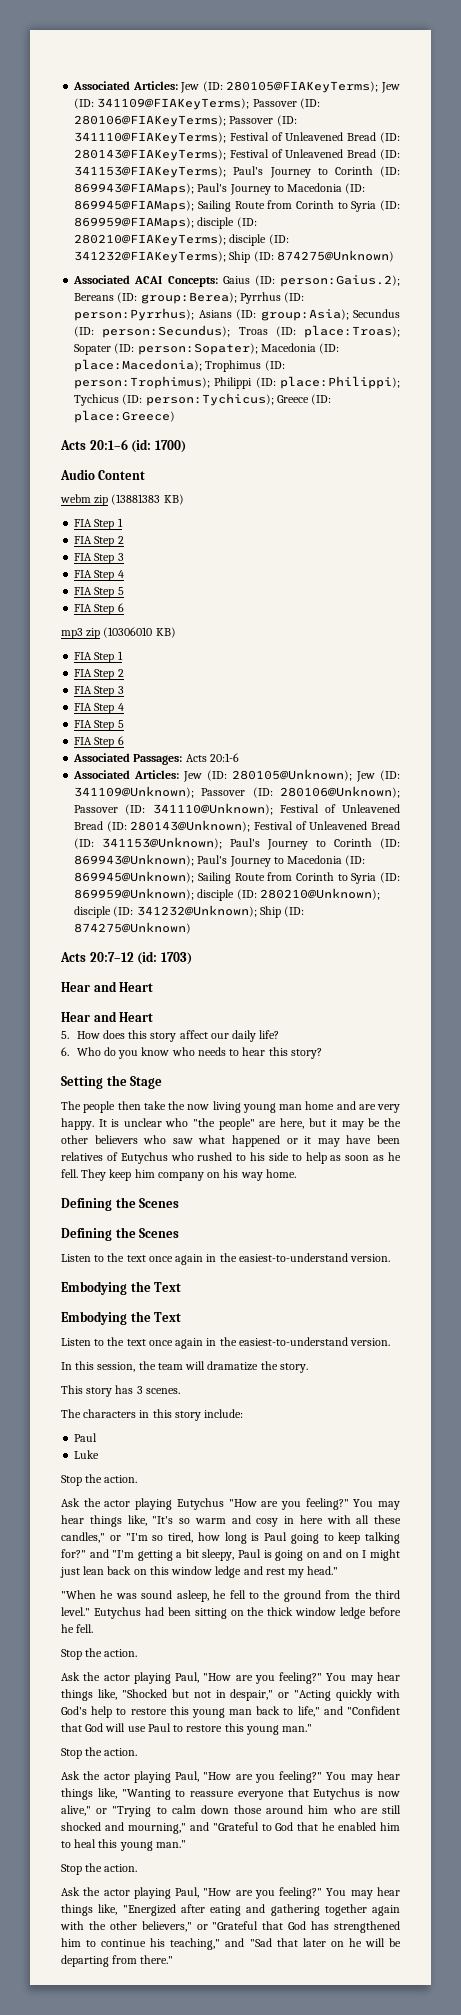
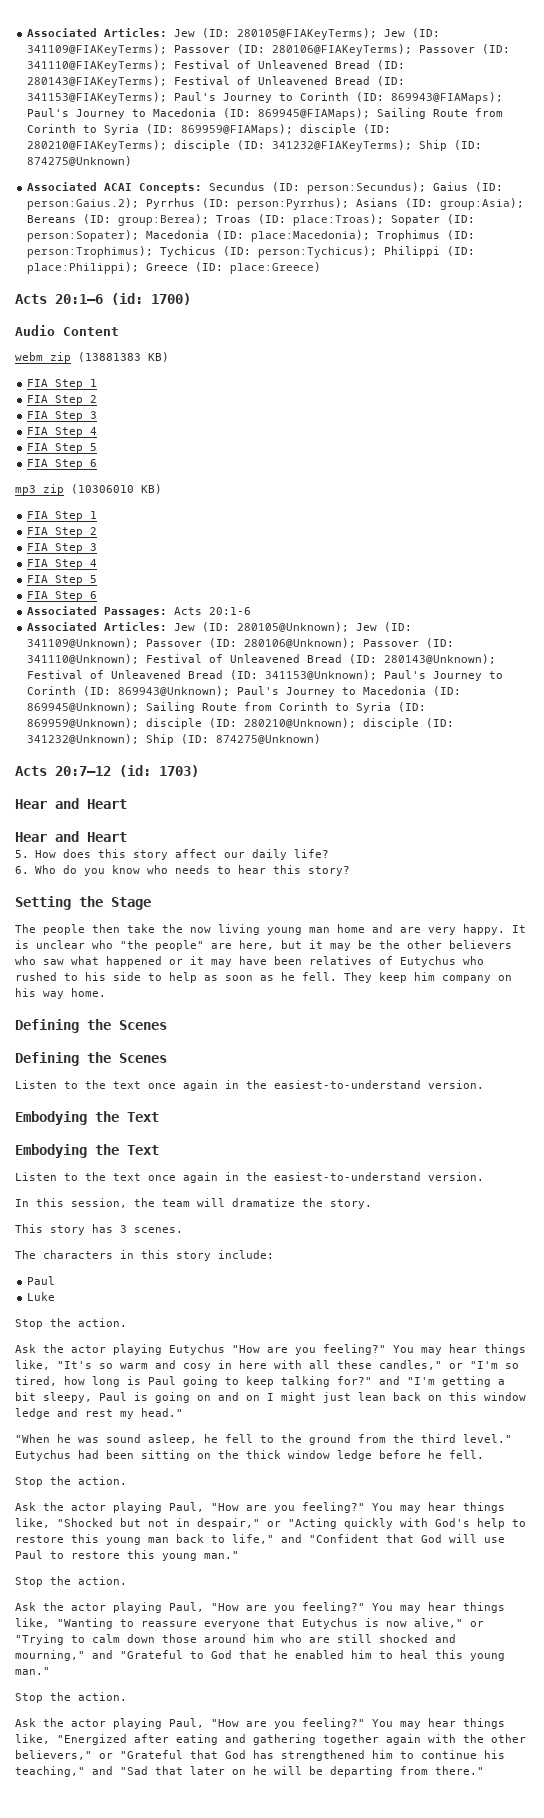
[222,275,400,287] [74,292,237,304] Gaius (ID: person:Gaius.2); Bereans (ID: group:Berea); -> [209,182,504,194] [27,198,140,210] Secundus (ID: person:Secundus); Gaius (ID: person:Gaius.2);
[353,309,401,318] [74,325,231,338] Secundus (ID: person:Secundus); -> [27,214,210,226] Bereans (ID: group:Berea);
[214,376,400,389] [74,393,274,406] Philippi (ID: place:Philippi); Tychicus (ID: person:Tychicus); -> [160,246,476,258] [27,262,140,274] Tychicus (ID: person:Tychicus); Philippi (ID: place:Philippi);

